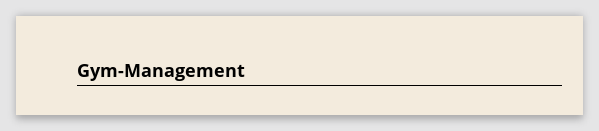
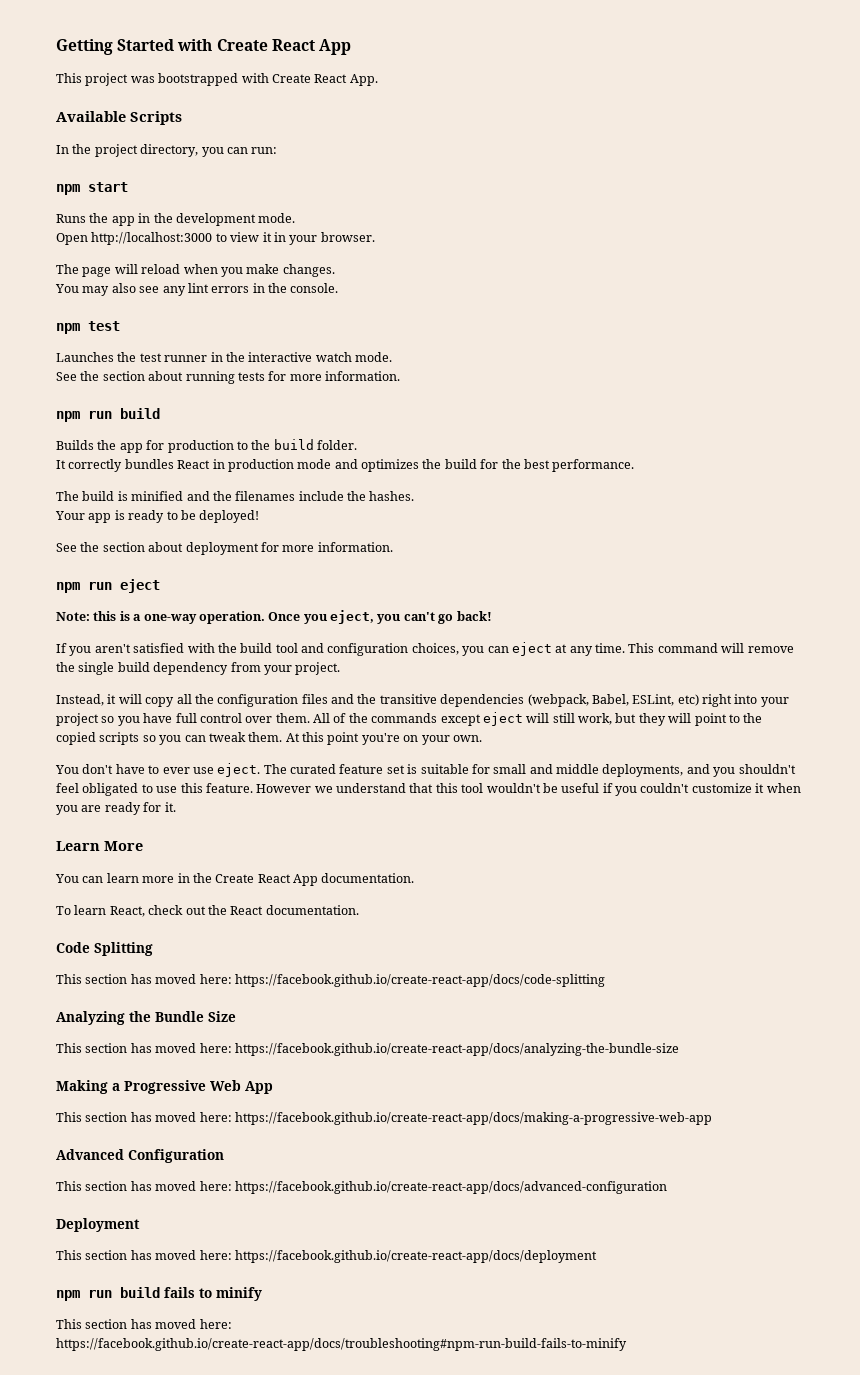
[77,64,245,81] Gym-Management -> [56,39,351,55] [56,73,378,86] [56,111,182,125] [56,144,278,157] [56,182,128,195] [56,213,296,226] [56,232,375,245] [56,264,335,277] [55,283,339,296] [56,321,120,334] [56,352,392,362] [56,371,400,384] [56,408,160,422] [56,439,357,453] [56,459,635,472] [56,491,415,501] [55,510,260,523] [56,542,393,555] [56,579,160,593] [56,610,492,624] [56,642,794,656] [56,662,341,675] [56,694,789,707] [56,712,763,726] [56,732,482,745] [55,763,796,777] [56,783,801,796] [56,802,176,815] [56,841,143,851] [55,873,415,886] [56,905,359,917] [56,942,153,956] [56,974,605,987] [56,1011,236,1025] [56,1043,679,1056] [56,1080,273,1094] [56,1112,712,1125] [56,1149,224,1163] [56,1181,667,1194] [56,1218,140,1232] [56,1250,597,1263] [56,1287,262,1301] [56,1319,232,1329] [56,1338,627,1351] Getting Started with Create React App // This project was bootstrapped with Create React App. // Available Scripts // In the project directory, you can run: // npm start // Runs the app in the development mode. // Open http://localhost:3000 to view it in your browser. // The page will reload when you make changes. // You may also see any lint errors in the console. // npm test // Launches the test runner in the interactive watch mode. // See the section about running tests for more information. // npm run build // Builds the app for production to the build folder. // It correctly bundles React in production mode and optimizes the build for the best performance. // The build is minified and the filenames include the hashes. // Your app is ready to be deployed! // See the section about deployment for more information. // npm run eject // Note: this is a one-way operation. Once you eject, you can't go back! // If you aren't satisfied with the build tool and configuration choices, you can eject at any time. This command will remove the single build dependency from your project. // Instead, it will copy all the configuration files and the transitive dependencies (webpack, Babel, ESLint, etc) right into your project so you have full control over them. All of the commands except eject will still work, but they will point to the copied scripts so you can tweak them. At this point you're on your own. // You don't have to ever use eject. The curated feature set is suitable for small and middle deployments, and you shouldn't feel obligated to use this feature. However we understand that this tool wouldn't be useful if you couldn't customize it when you are ready for it. // Learn More // You can learn more in the Create React App documentation. // To learn React, check out the React documentation. // Code Splitting // This section has moved here: https://facebook.github.io/create-react-app/docs/code-splitting // Analyzing the Bundle Size // This section has moved here: https://facebook.github.io/create-react-app/docs/analyzing-the-bundle-size // Making a Progressive Web App // This section has moved here: https://facebook.github.io/create-react-app/docs/making-a-progressive-web-app // Advanced Configuration // This section has moved here: https://facebook.github.io/create-react-app/docs/advanced-configuration // Deployment // This section has moved here: https://facebook.github.io/create-react-app/docs/deployment // npm run build fails to minify // This section has moved here: https://facebook.github.io/create-react-app/docs/troubleshooting#npm-run-build-fails-to-minify

